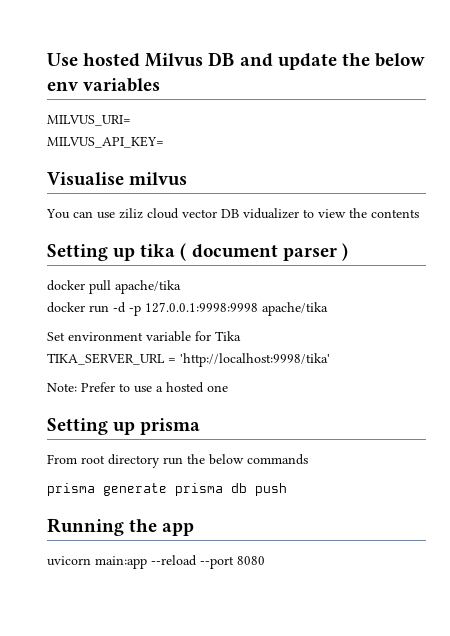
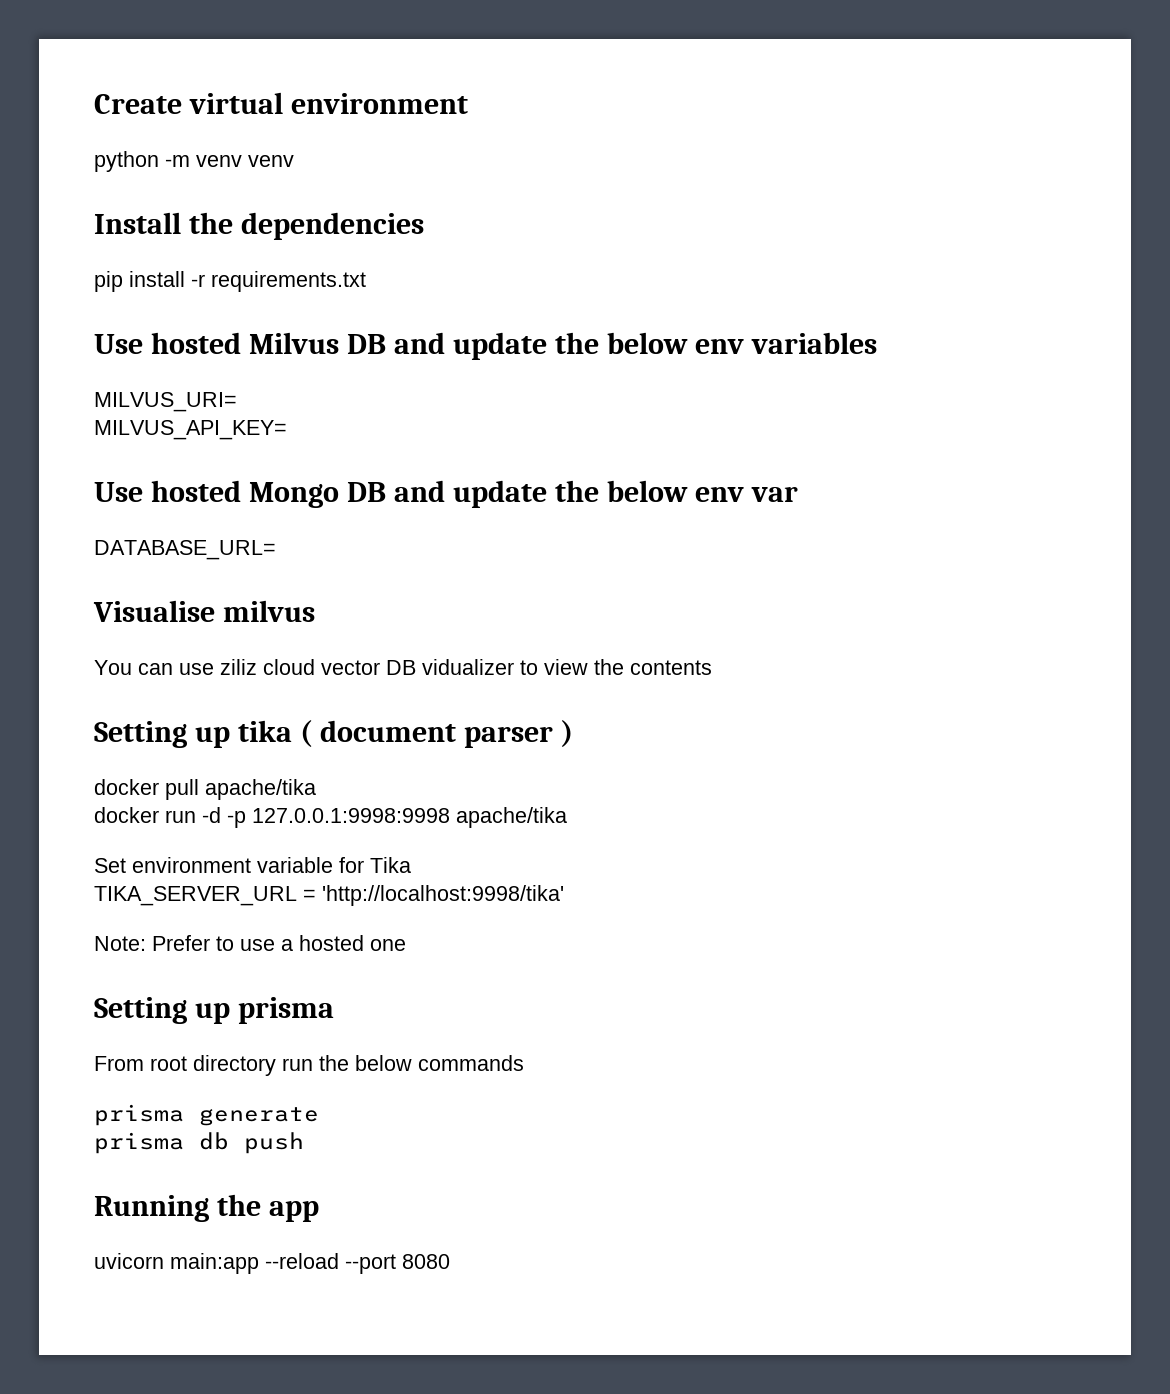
(47, 59) none -> [94,92,468,114] [94,151,294,172] [94,212,424,240] [94,271,366,292] Create virtual environment // python -m venv venv // Install the dependencies // pip install -r requirements.txt //
(164, 142) none -> [94,480,798,508] [94,540,276,560] // Use hosted Mongo DB and update the below env var // DATABASE_URL=
(167, 489) none -> (319, 1116) //

